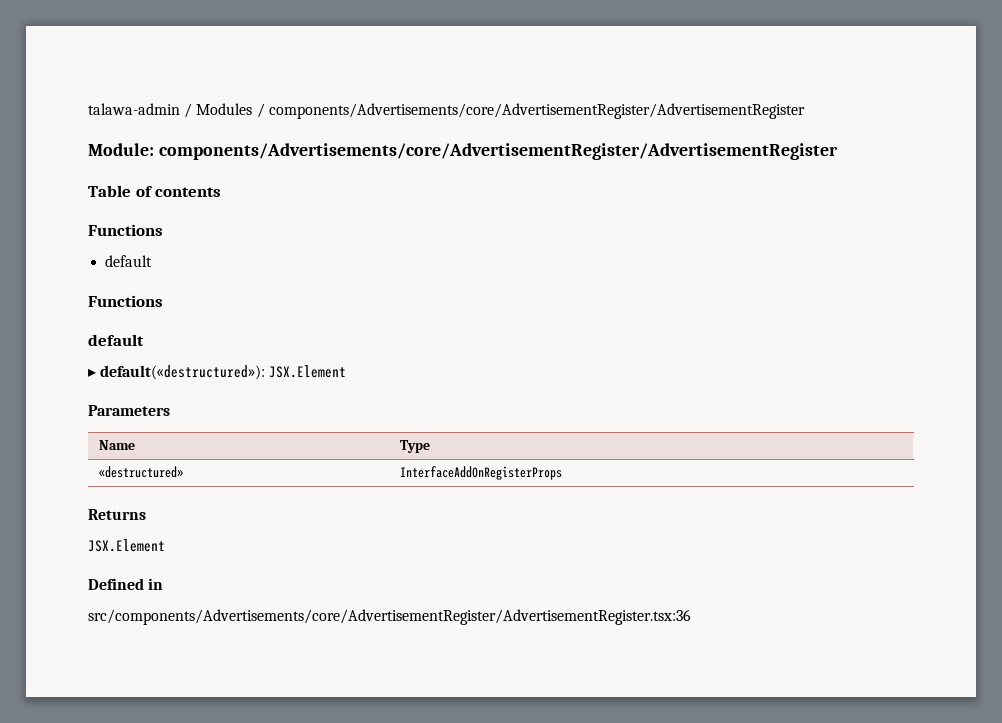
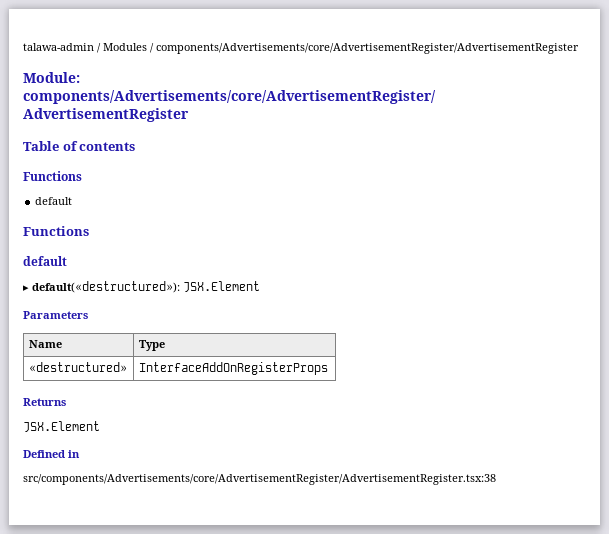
[88,609,691,625] src/components/Advertisements/core/AdvertisementRegister/AdvertisementRegister.tsx:36 -> [23,474,496,485] src/components/Advertisements/core/AdvertisementRegister/AdvertisementRegister.tsx:38

